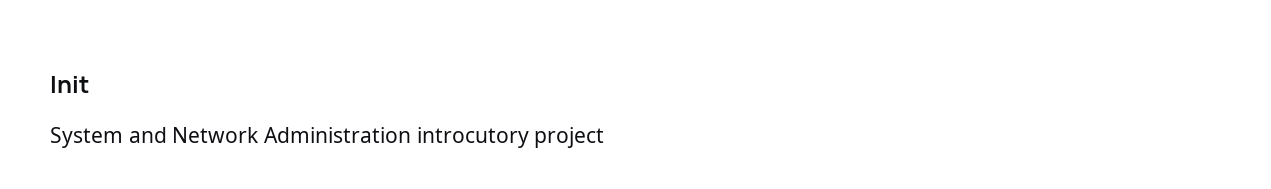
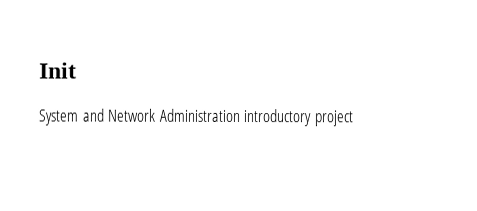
[416,127,529,148] introcutory -> [243,109,312,127] introductory

